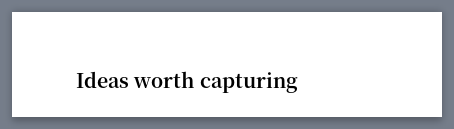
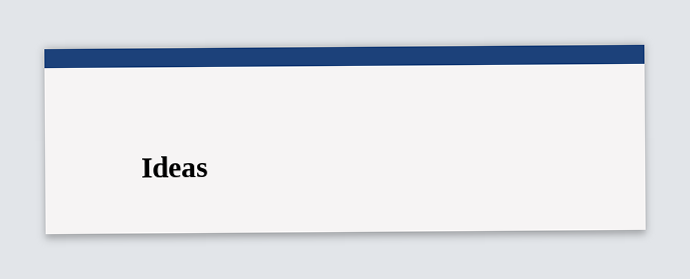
[133,71,298,93] worth capturing -> (208, 166) none

